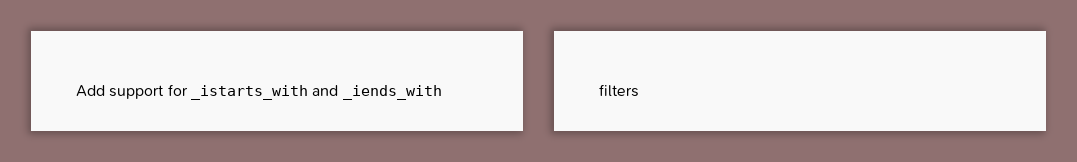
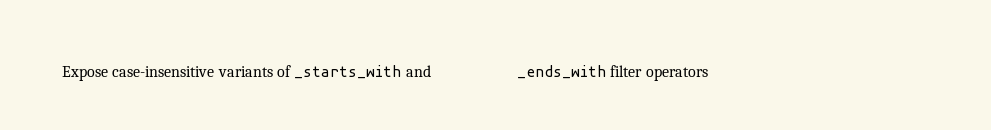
[76,84,639,100] Add support for _istarts_with and _iends_with filters -> [62,65,708,81] Expose case-insensitive variants of _starts_with and _ends_with filter operators

